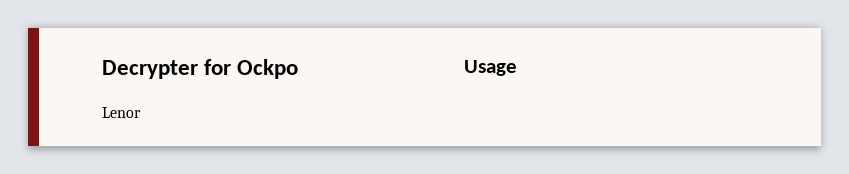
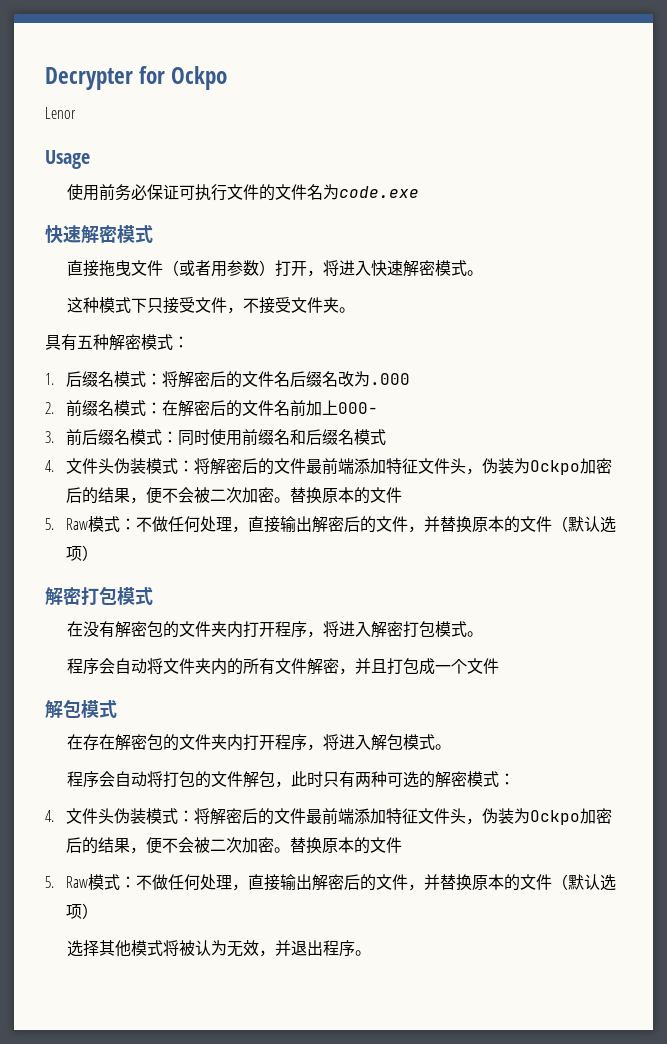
(517, 68) none -> [67,184,420,201] [45,225,153,244] [67,260,484,277] [67,297,356,314] [45,334,189,351] [45,371,410,388] [45,400,378,417] [45,429,386,446] [45,458,612,475] [65,487,402,504] [45,516,616,533] [65,545,98,561] [45,586,153,605] [67,621,484,638] [67,658,500,675] [45,699,117,718] [67,734,452,751] [67,771,516,788] [45,808,612,825] [65,837,402,854] [45,874,616,891] [65,903,98,919] [67,940,372,957] // 使用前务必保证可执行文件的文件名为code.exe // 快速解密模式 // 直接拖曳文件（或者用参数）打开，将进入快速解密模式。 // 这种模式下只接受文件，不接受文件夹。 // 具有五种解密模式： // 1.后缀名模式：将解密后的文件名后缀名改为.000 // 2.前缀名模式：在解密后的文件名前加上000- // 3.前后缀名模式：同时使用前缀名和后缀名模式 // 4.文件头伪装模式：将解密后的文件最前端添加特征文件头，伪装为Ockpo加密后的结果，便不会被二次加密。替换原本的文件 // 5. Raw模式：不做任何处理，直接输出解密后的文件，并替换原本的文件（默认选项） // 解密打包模式 // 在没有解密包的文件夹内打开程序，将进入解密打包模式。 // 程序会自动将文件夹内的所有文件解密，并且打包成一个文件 // 解包模式 // 在存在解密包的文件夹内打开程序，将进入解包模式。 // 程序会自动将打包的文件解包，此时只有两种可选的解密模式： // 4.文件头伪装模式：将解密后的文件最前端添加特征文件头，伪装为Ockpo加密后的结果，便不会被二次加密。替换原本的文件 // 5. Raw模式：不做任何处理，直接输出解密后的文件，并替换原本的文件（默认选项） // 选择其他模式将被认为无效，并退出程序。

